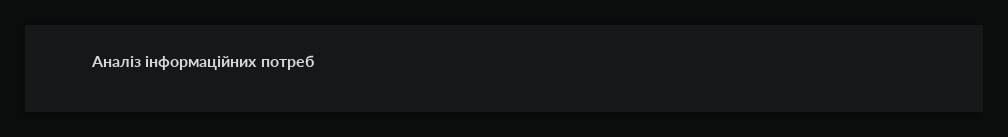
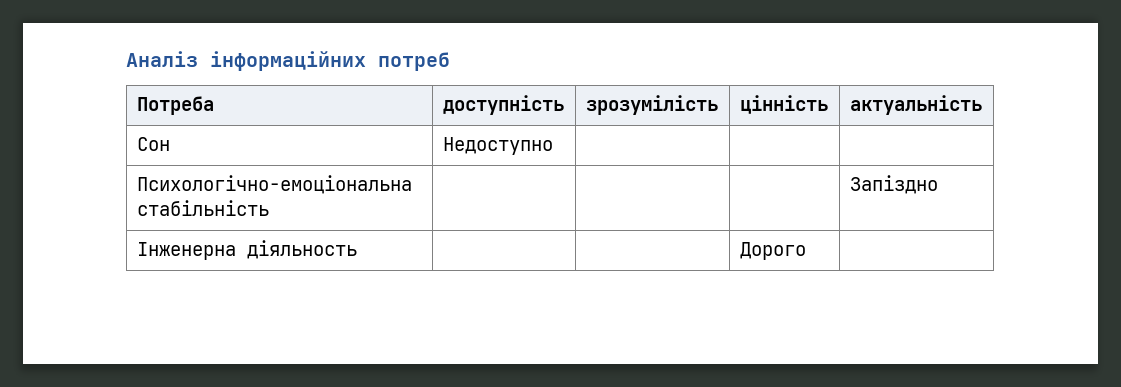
(314, 62) none -> [136,96,214,115] [442,95,564,115] [585,95,718,115] [739,95,828,114] [849,95,982,115] [136,137,170,151] [442,137,553,155] [136,175,412,194] [136,200,269,216] [849,175,938,194] [136,240,357,260] [739,242,806,260] // Потреба | доступність | зрозумілість | цінність | актуальність // Сон | Недоступно | | | // Психологічно-емоціональна стабільність | | | | Запіздно // Інженерна діяльность | | | Дорого |

